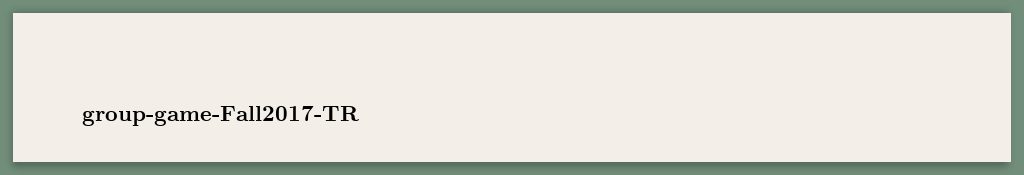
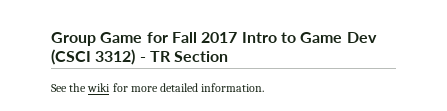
[82,106,359,126] group-game-Fall2017-TR -> [51,32,377,46] [51,49,229,65] [51,83,265,92] Group Game for Fall 2017 Intro to Game Dev (CSCI 3312) - TR Section // See the wiki for more detailed information.

